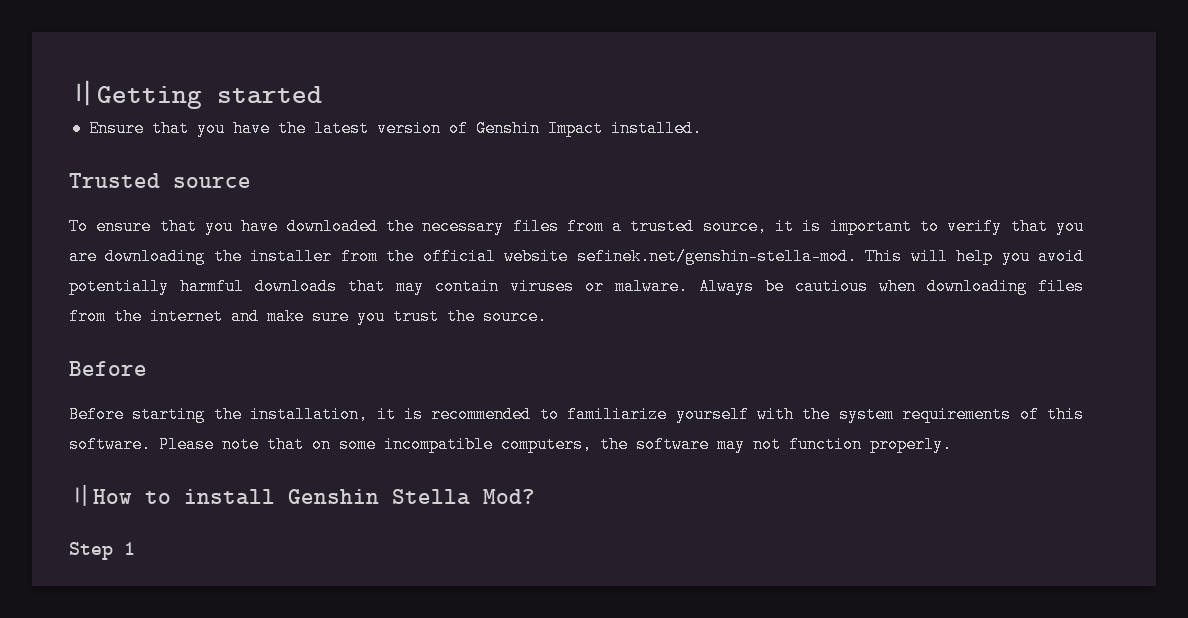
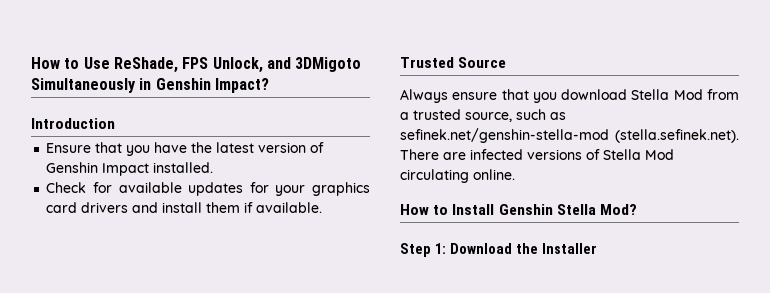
[69,80,322,109] 〢Getting started -> [31,57,362,73] [31,78,269,93] [31,118,115,129] How to Use ReShade, FPS Unlock, and 3DMigoto Simultaneously in Genshin Impact? // Introduction
(702, 128) none -> [46,182,370,196] [46,202,323,213] // Check for available updates for your graphics card drivers and install them if available.
[173,176,251,188] [69,218,88,235] source // To -> [458,57,507,68] [400,89,448,103] Source // Always
[241,218,1084,235] [69,248,1084,265] [69,278,1084,295] [69,308,547,325] [69,361,147,376] [69,406,1084,423] [69,436,952,453] [69,484,275,506] have downloaded the necessary files from a trusted source, it is important to verify that you are downloading the installer from the official website sefinek.net/genshin-stella-mod. This will help you avoid potentially harmful downloads that may contain viruses or malware. Always be cautious when downloading files from the internet and make sure you trust the source. // Before // Before starting the installation, it is recommended to familiarize yourself with the system requirements of this software. Please note that on some incompatible computers, the software may not function properly. // 〢How to install -> [561,89,739,100] [400,109,566,122] [400,128,739,143] [400,149,674,160] [400,169,515,183] [400,204,495,215] download Stella Mod from a trusted source, such as sefinek.net/genshin-stella-mod (stella.sefinek.net). There are infected versions of Stella Mod circulating online. // How to Install
[124,542,135,555] 1 -> [434,243,597,254] 1: Download the Installer

